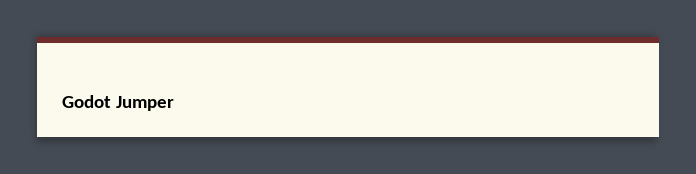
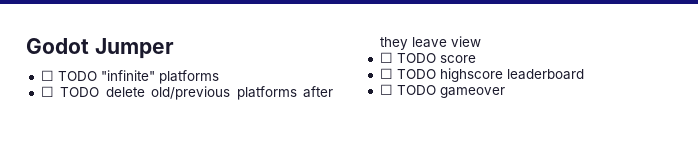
(175, 103) none -> [40,70,219,84] [40,86,333,100] [379,36,481,50] [379,52,476,63] [379,68,584,82] [379,84,505,98] // ☐ TODO "infinite" platforms // ☐ TODO delete old/previous platforms after they leave view // ☐ TODO score // ☐ TODO highscore leaderboard // ☐ TODO gameover

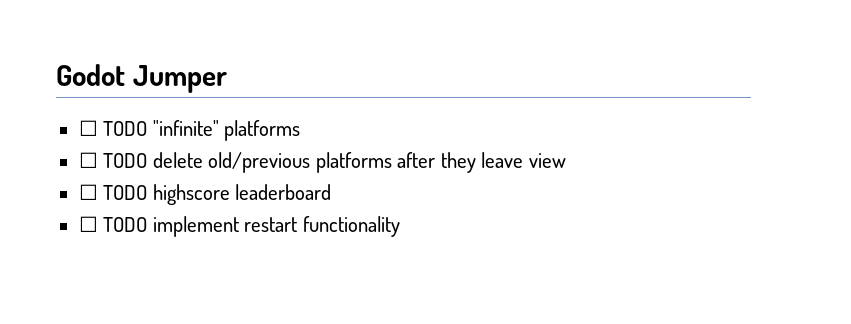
[379,52,476,63] // ☐ TODO score -> (566, 160) none
[439,87,505,98] gameover -> [152,216,400,237] implement restart functionality

